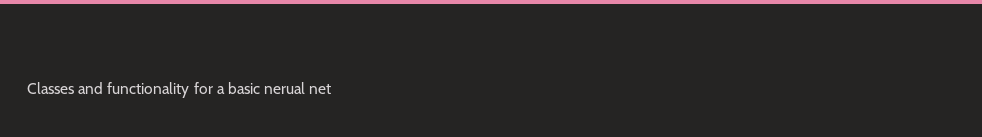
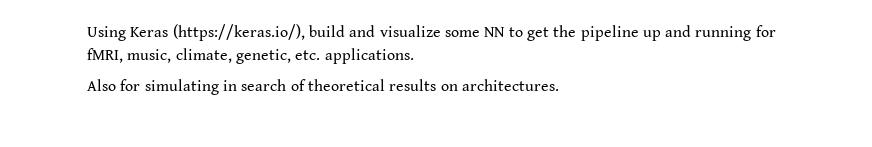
[27,82,332,98] Classes and functionality for a basic nerual net -> [87,24,776,41] [87,48,414,64] [87,79,559,95] Using Keras (https://keras.io/), build and visualize some NN to get the pipeline up and running for fMRI, music, climate, genetic, etc. applications. // Also for simulating in search of theoretical results on architectures.

